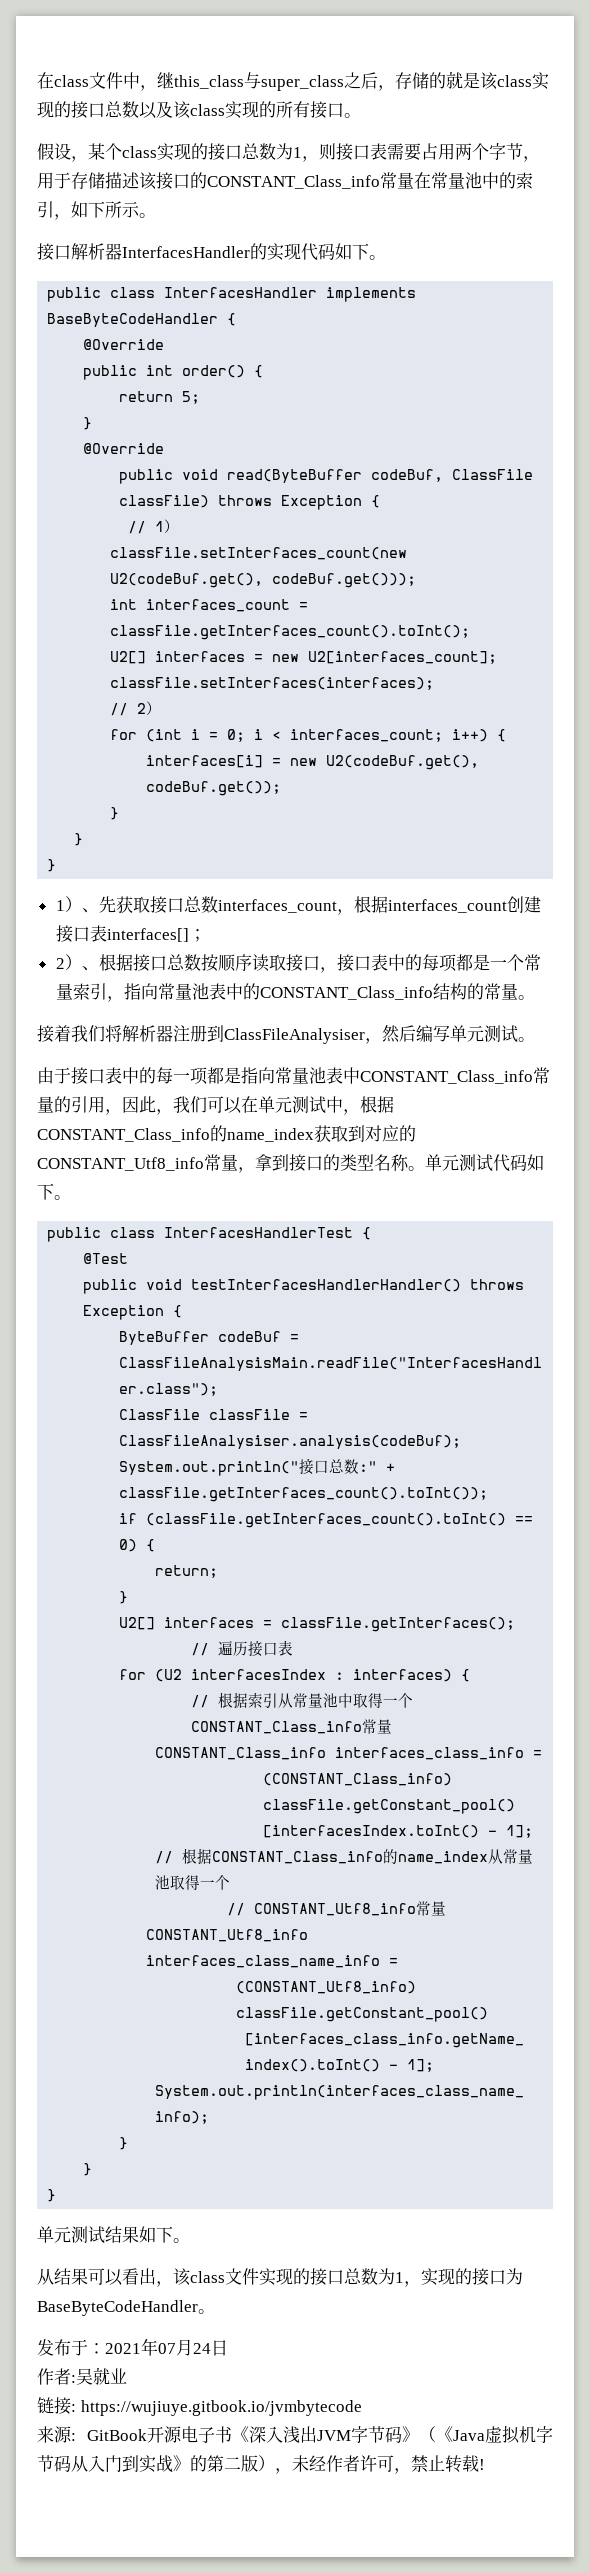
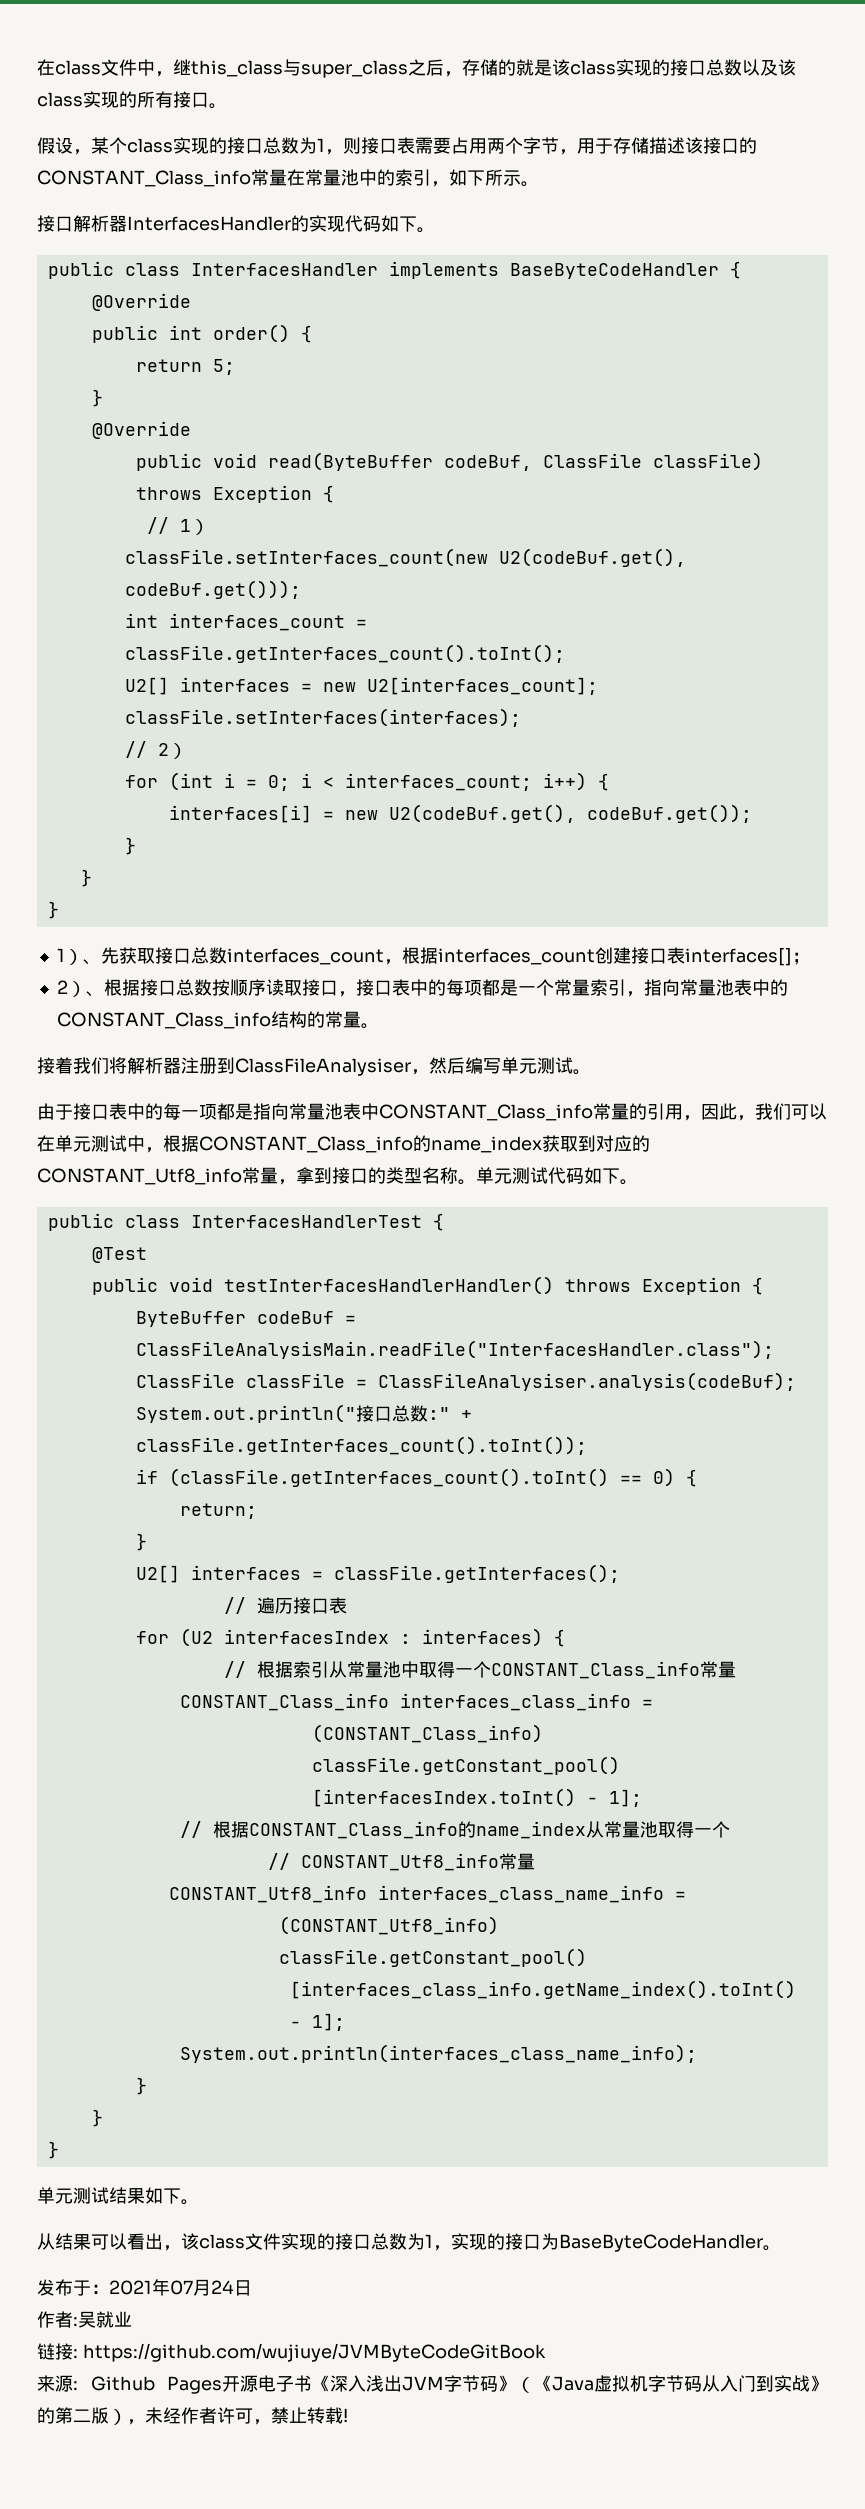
[80,2400,362,2416] https://wujiuye.gitbook.io/jvmbytecode -> [82,2343,546,2362] https://github.com/wujiuye/JVMByteCodeGitBook
[86,2429,147,2441] GitBook -> [90,2376,222,2394] Github Pages

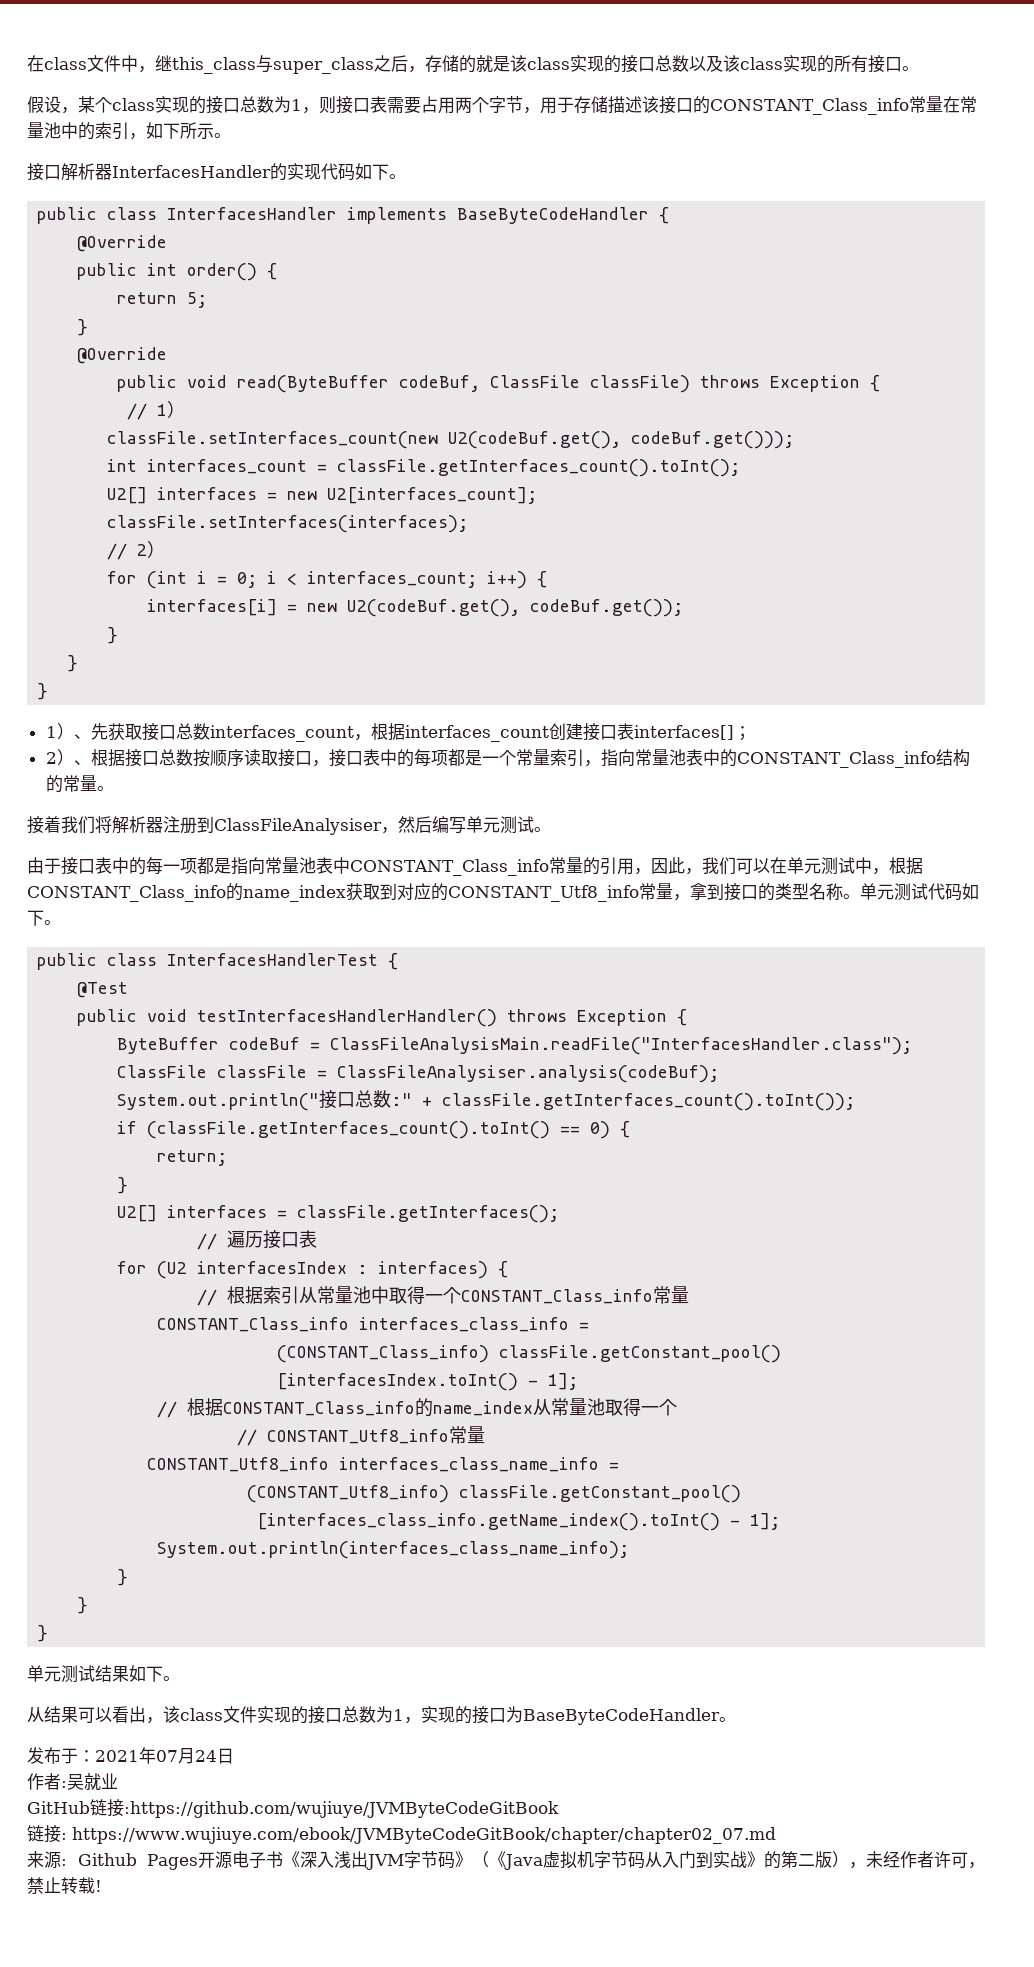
(132, 2319) none -> [27,1799,559,1818] // GitHub链接:https://github.com/wujiuye/JVMByteCodeGitBook
[82,2343,546,2362] https://github.com/wujiuye/JVMByteCodeGitBook -> [72,1827,776,1844] https://www.wujiuye.com/ebook/JVMByteCodeGitBook/chapter/chapter02_07.md

